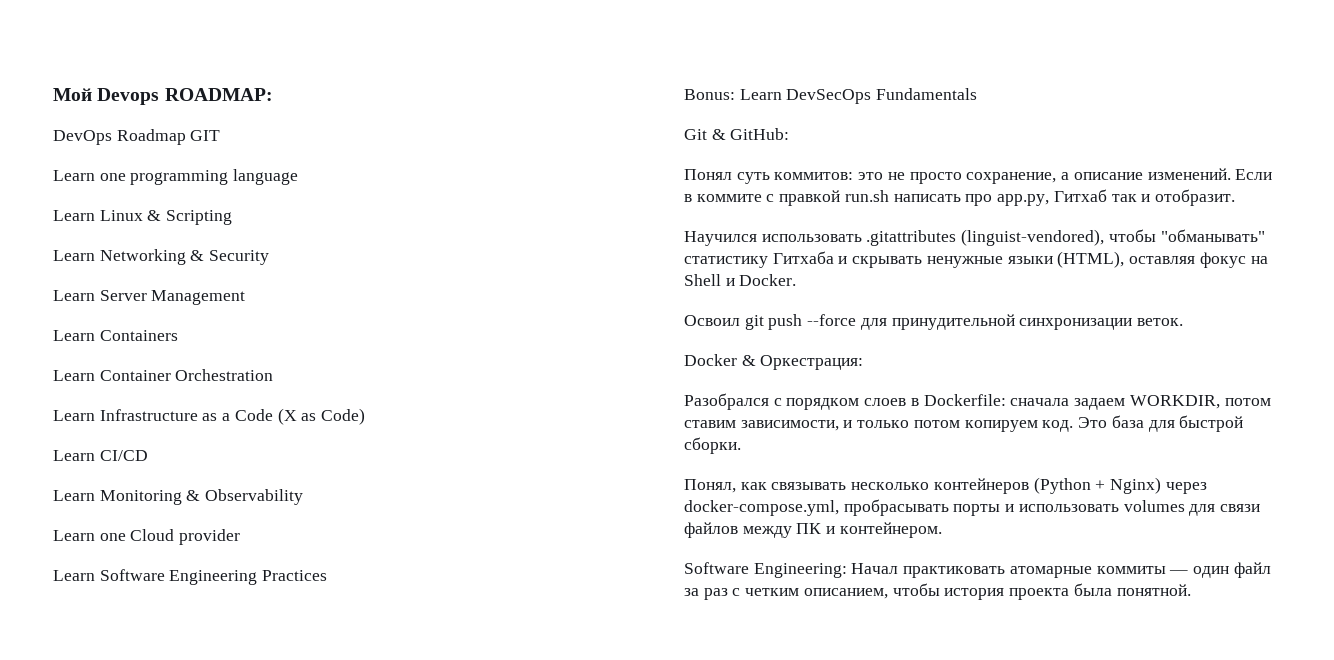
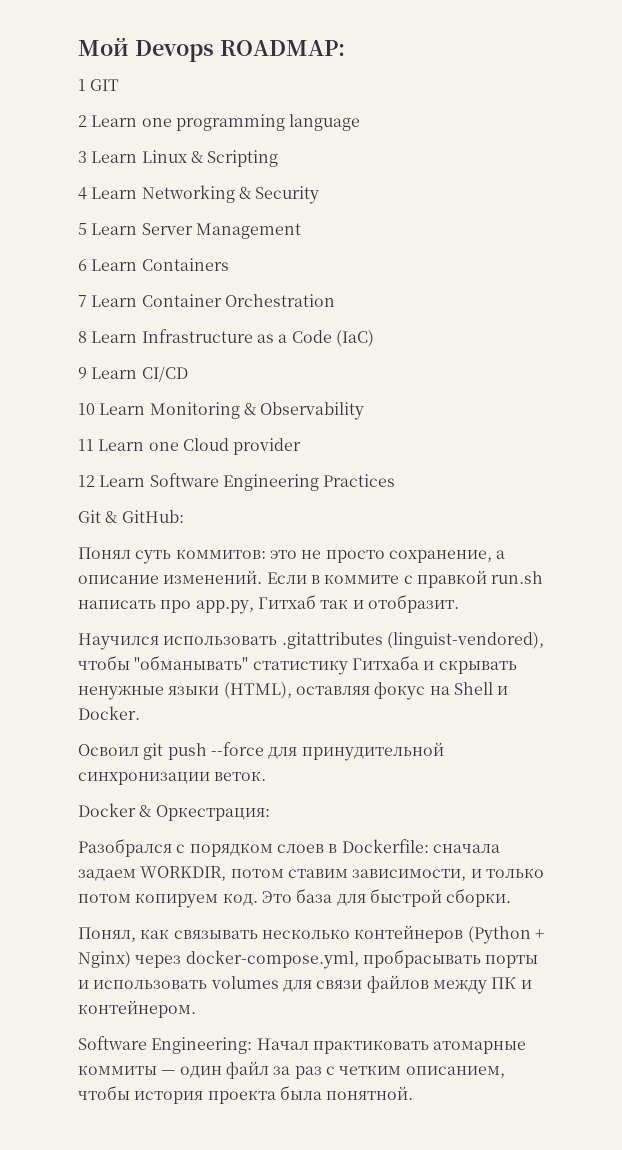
[53,129,186,145] DevOps Roadmap -> [78,79,86,91] 1
(221, 135) none -> [78,115,87,127] 2
(299, 177) none -> [78,151,87,163] 3
(233, 217) none -> [78,187,87,200] 4
(270, 257) none -> [78,223,87,235] 5
(246, 297) none -> [78,259,87,271] 6
(178, 335) none -> [78,295,87,307] 7
(274, 375) none -> [78,331,87,343] 8
[277,408,366,425] (X as Code) // -> [335,330,374,347] [78,367,87,379] (IaC) // 9
(148, 455) none -> [78,403,95,415] 10
(304, 497) none -> [78,439,94,451] 11
(241, 537) none -> [78,475,95,487] 12
[684,88,978,104] // Bonus: Learn DevSecOps Fundamentals -> (396, 480) none

